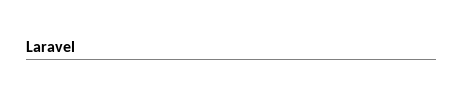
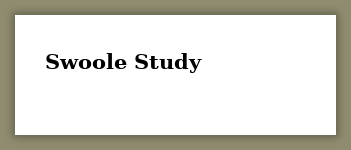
[26,41,75,52] Laravel -> [45,53,202,73] Swoole Study

